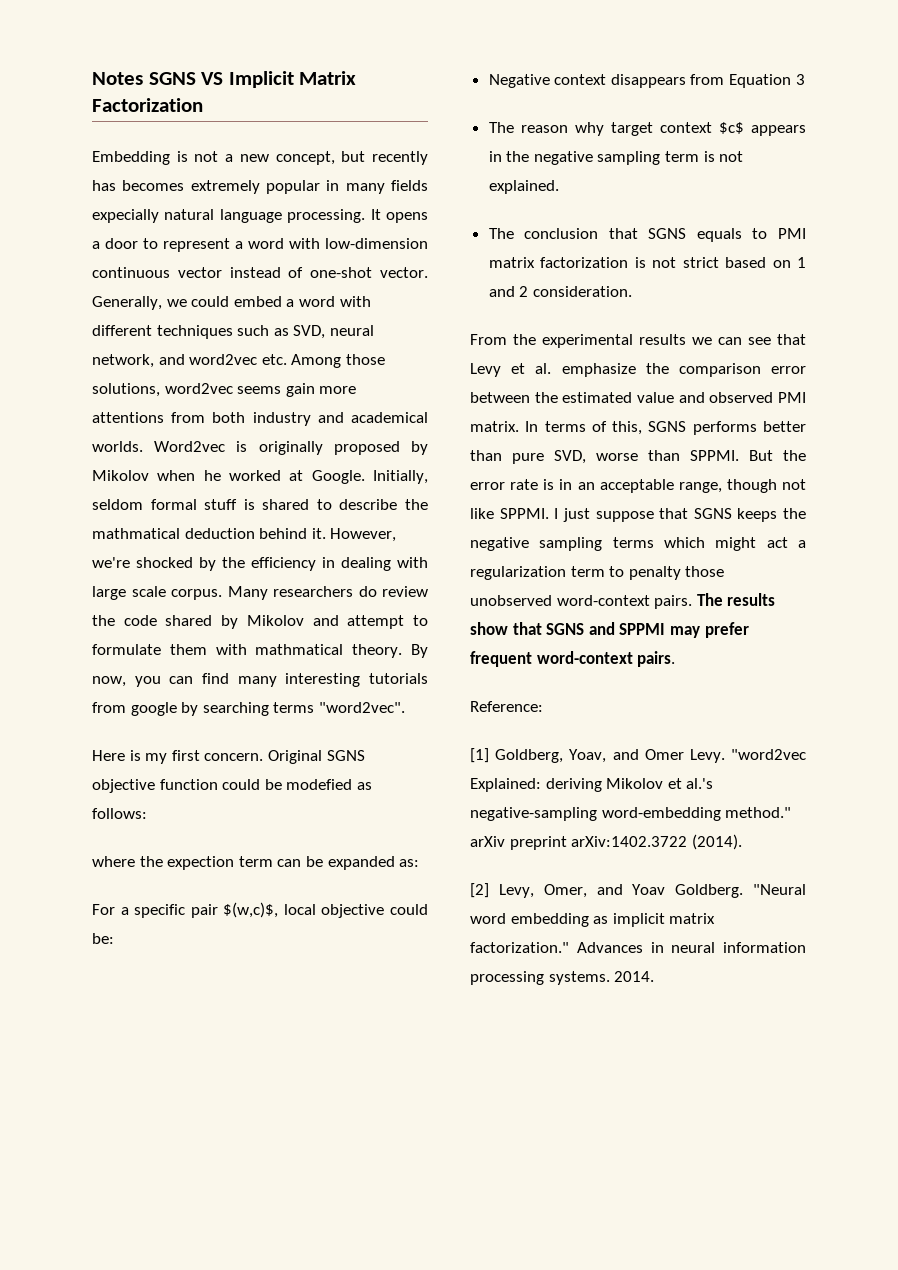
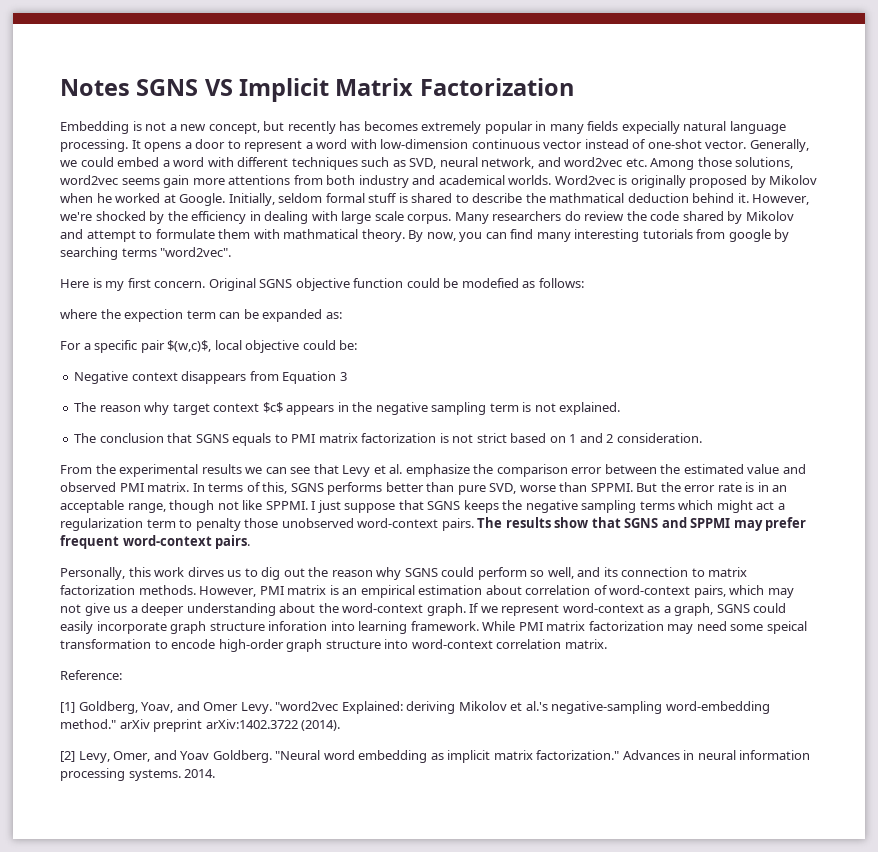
(676, 659) none -> [60,567,748,580] [60,585,794,598] [60,603,787,616] [60,621,807,634] [60,639,607,652] // Personally, this work dirves us to dig out the reason why SGNS could perform so well, and its connection to matrix factorization methods. However, PMI matrix is an empirical estimation about correlation of word-context pairs, which may not give us a deeper understanding about the word-context graph. If we represent word-context as a graph, SGNS could easily incorporate graph structure inforation into learning framework. While PMI matrix factorization may need some speical transformation to encode high-order graph structure into word-context correlation matrix.

